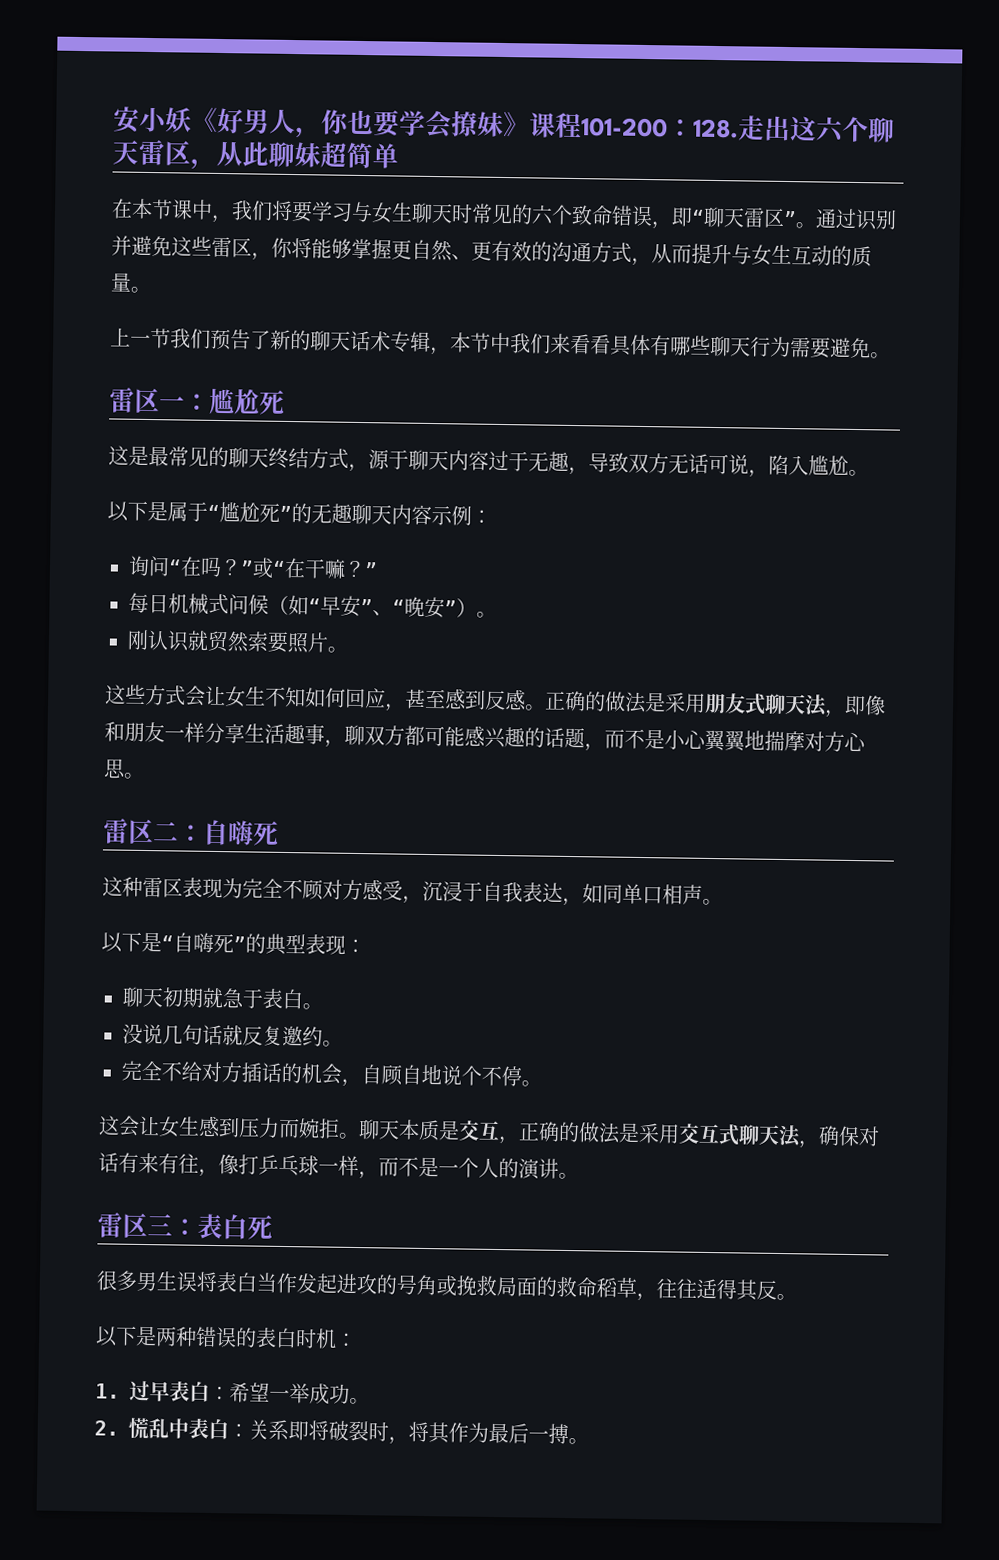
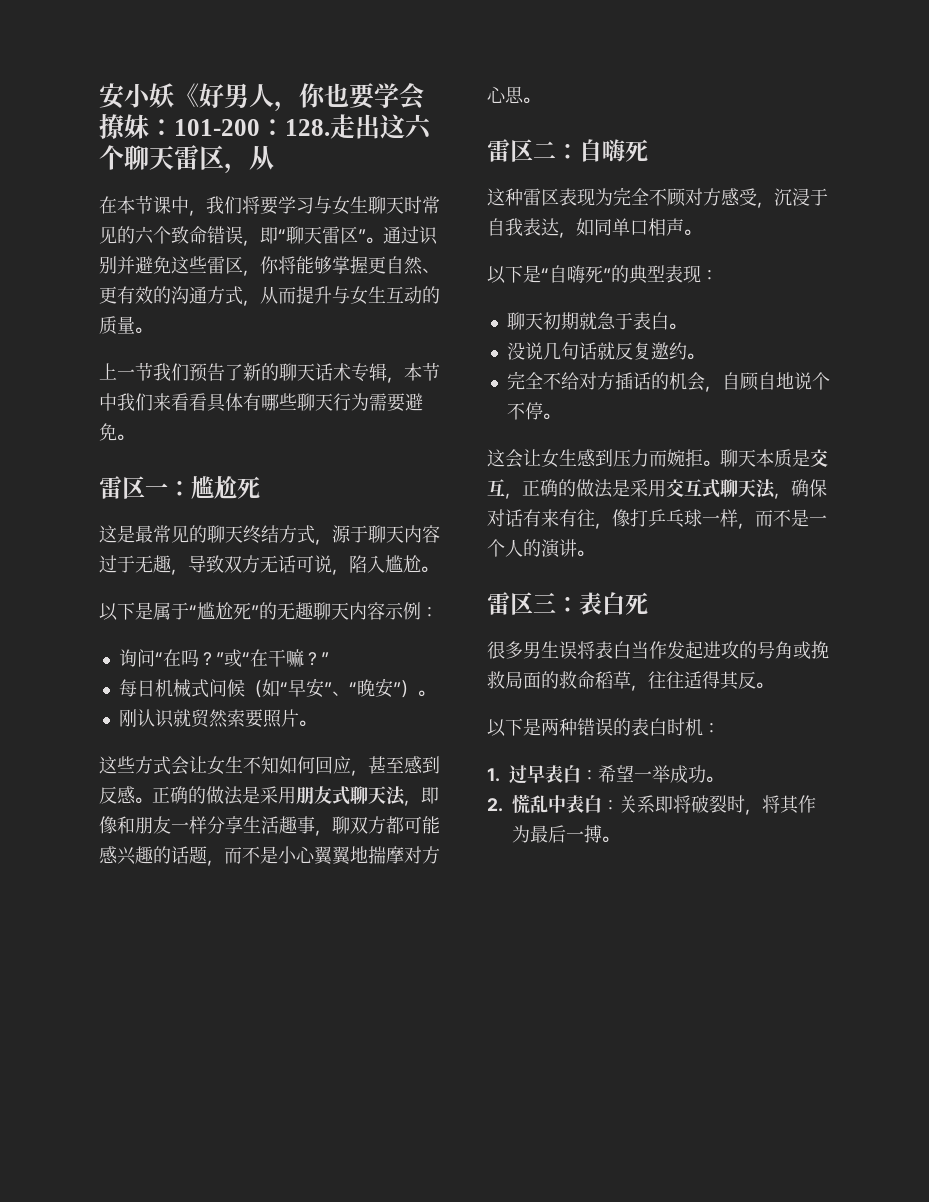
[503,111,582,139] 》课程 -> [149,119,174,136] ：
[242,141,399,169] 此聊妹超简单 -> (274, 157) none

